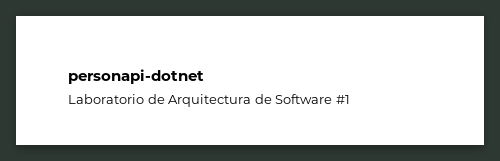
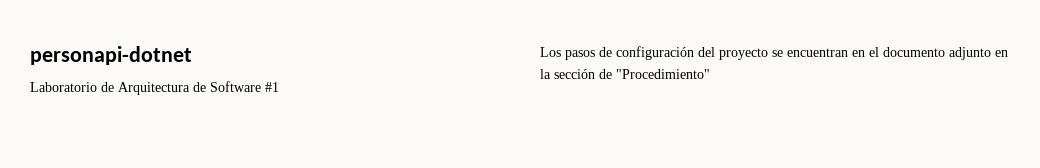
(350, 99) none -> [540,46,1008,60] [540,69,710,79] // Los pasos de configuración del proyecto se encuentran en el documento adjunto en la sección de "Procedimiento"

